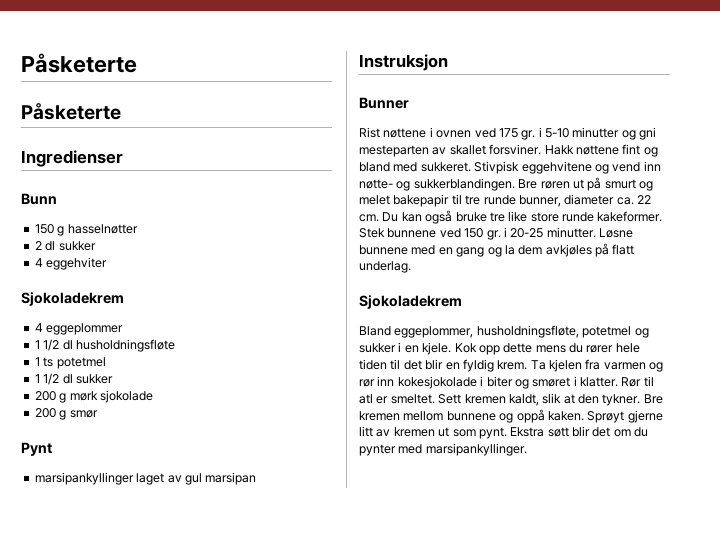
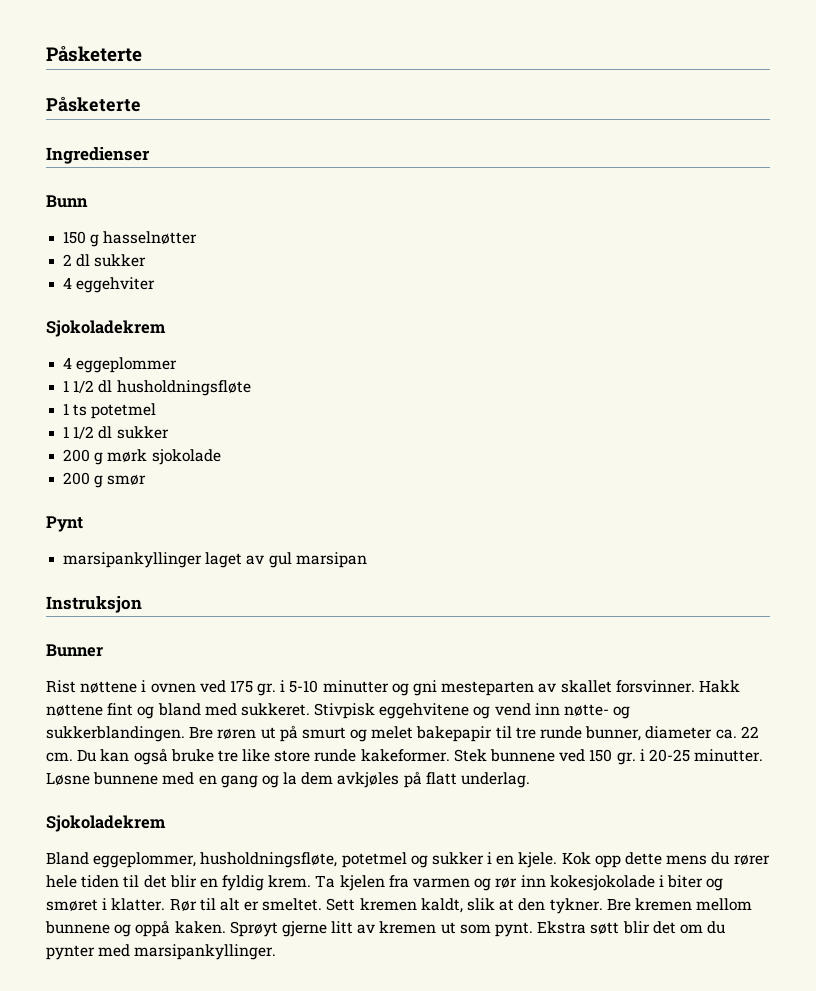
[489,144,542,155] forsviner. -> [615,680,695,693] forsvinner.
[359,394,373,404] atl -> [219,898,240,911] alt

